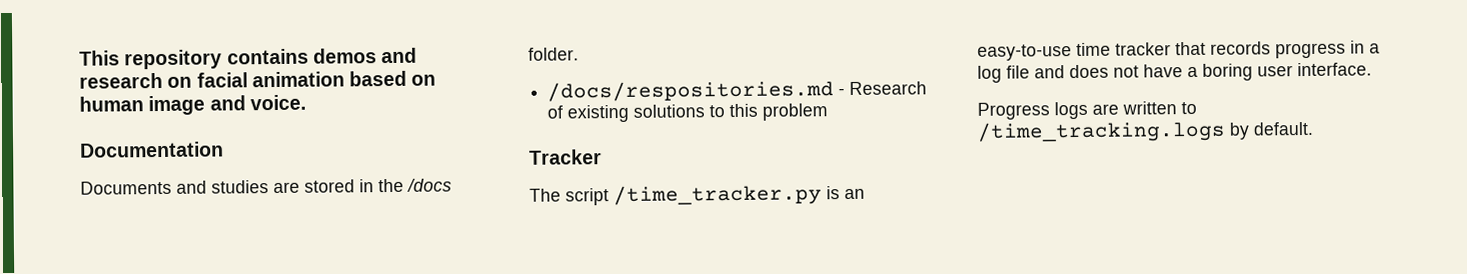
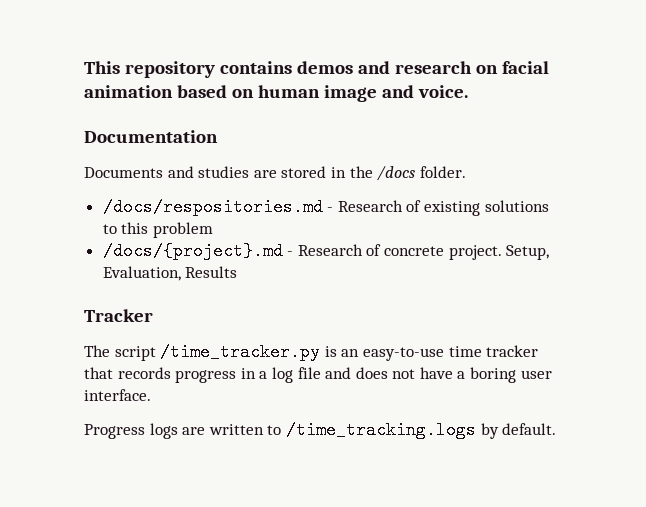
(829, 112) none -> [102,242,550,260] [102,266,238,281] // /docs/{project}.md - Research of concrete project. Setup, Evaluation, Results

